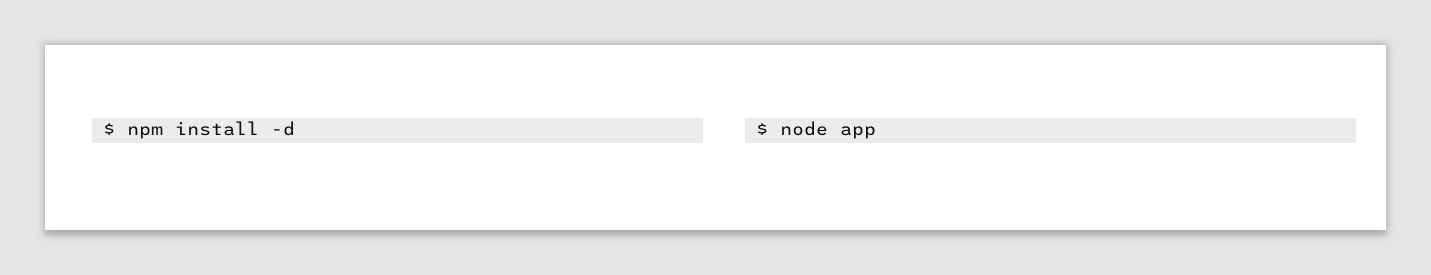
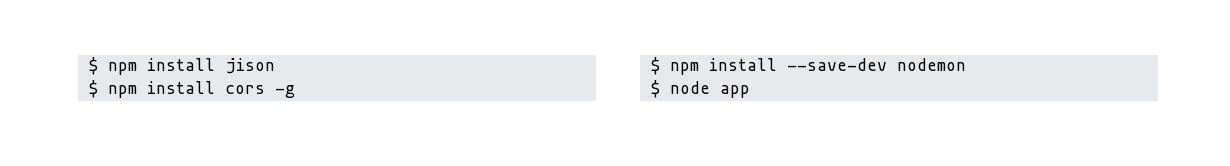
[103,121,296,139] $ npm install -d -> [89,57,276,75] [89,80,296,98] [651,57,967,75] $ npm install jison // $ npm install cors -g // $ npm install --save-dev nodemon

